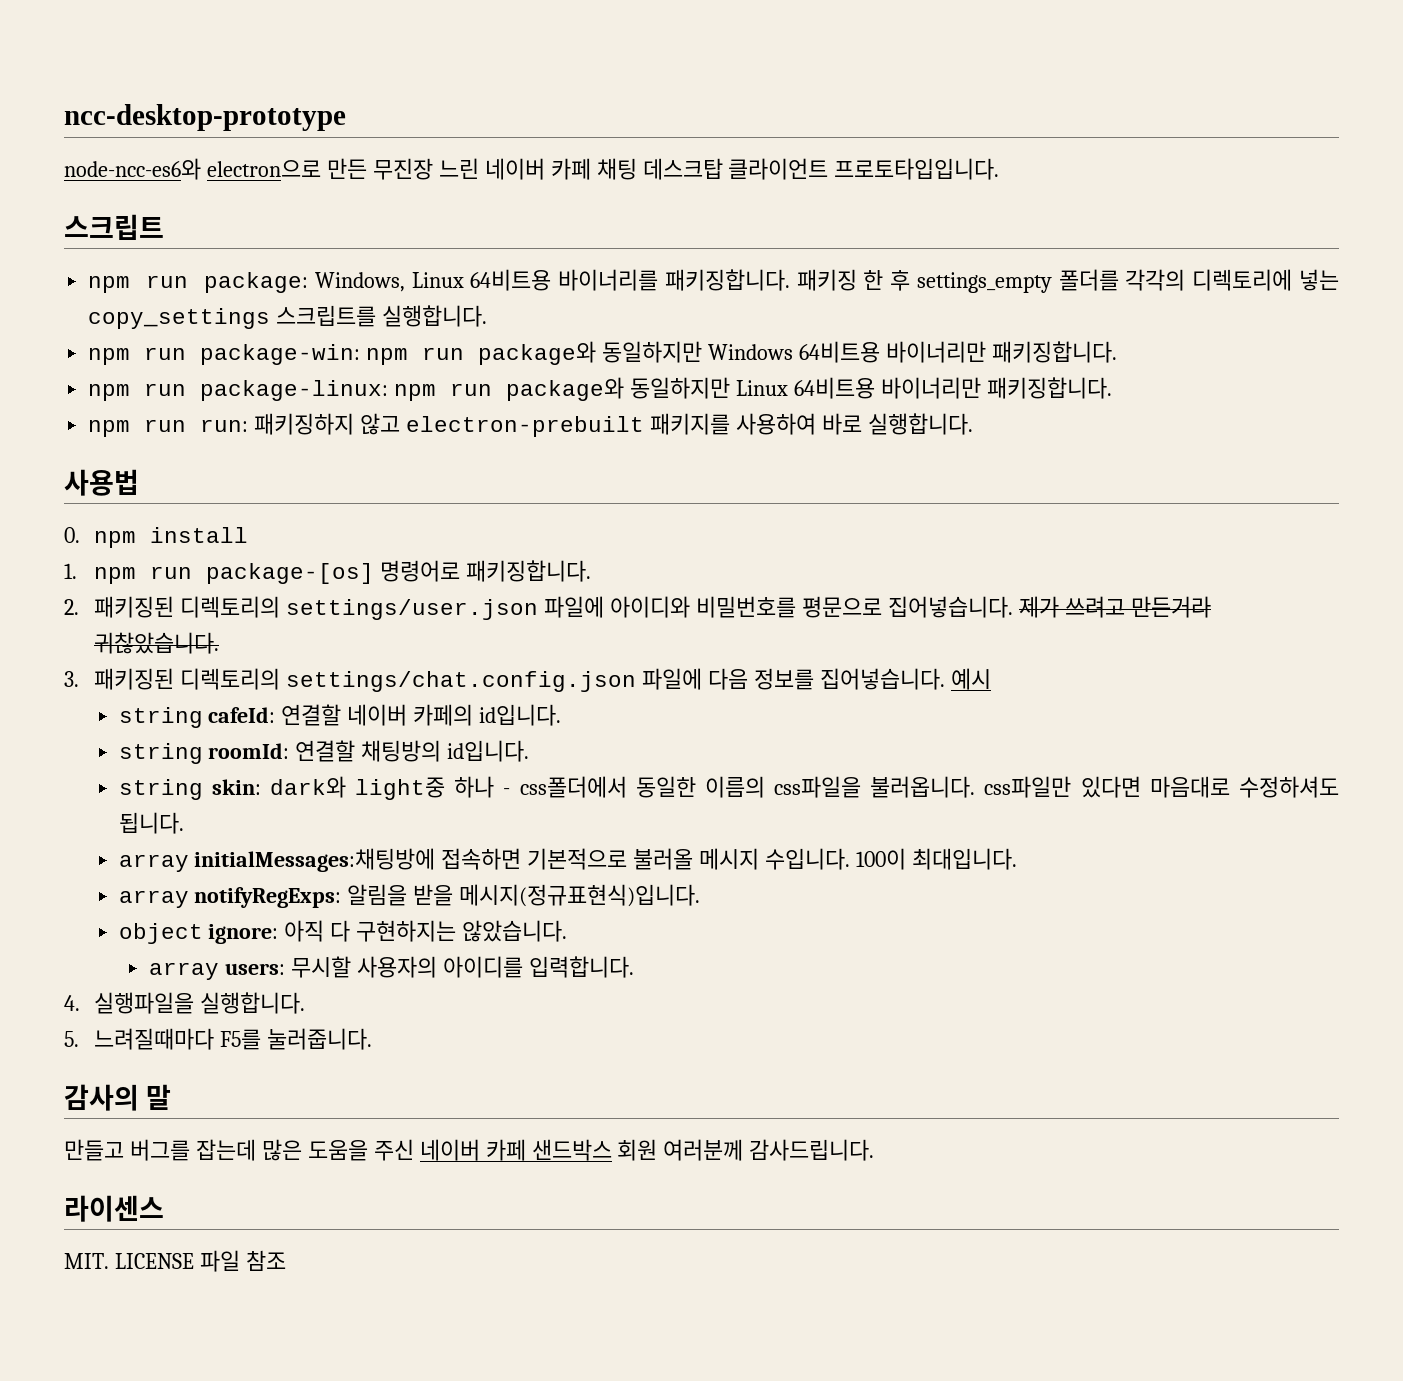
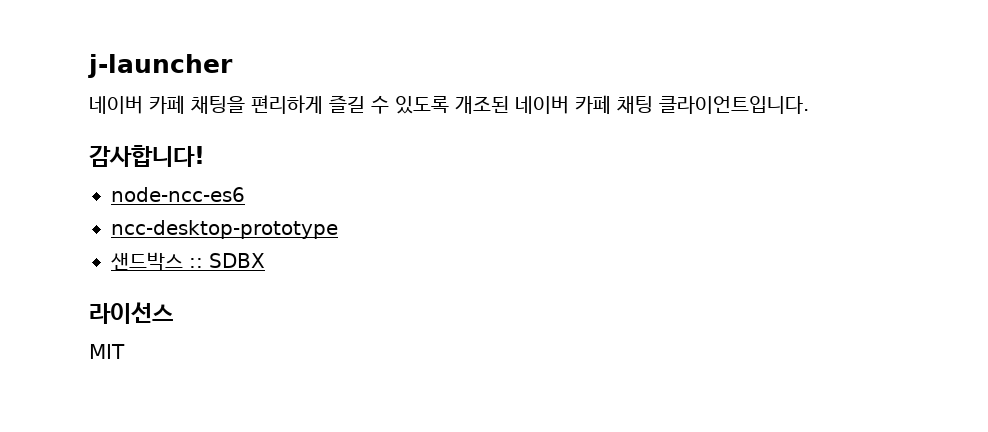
[64,104,346,131] [64,158,1000,180] [64,214,164,240] [88,269,1340,293] [88,305,488,329] [88,341,1117,365] [88,377,1112,401] [88,413,973,437] [64,469,139,496] [64,527,249,548] [64,560,592,584] [64,596,1211,620] [94,632,220,654] [64,668,991,692] [118,704,562,728] [118,740,530,764] [118,776,1339,800] [118,812,184,834] [118,848,1018,872] [118,884,701,908] [118,920,568,944] [148,956,634,980] [64,992,306,1014] [64,1028,373,1050] [64,1084,172,1111] [64,1139,875,1161] [64,1195,164,1222] [64,1250,286,1272] ncc-desktop-prototype // node-ncc-es6와 electron으로 만든 무진장 느린 네이버 카페 채팅 데스크탑 클라이언트 프로토타입입니다. // 스크립트 // npm run package: Windows, Linux 64비트용 바이너리를 패키징합니다. 패키징 한 후 settings_empty 폴더를 각각의 디렉토리에 넣는 copy_settings 스크립트를 실행합니다. // npm run package-win: npm run package와 동일하지만 Windows 64비트용 바이너리만 패키징합니다. // npm run package-linux: npm run package와 동일하지만 Linux 64비트용 바이너리만 패키징합니다. // npm run run: 패키징하지 않고 electron-prebuilt 패키지를 사용하여 바로 실행합니다. // 사용법 // 0. npm install // 1. npm run package-[os] 명령어로 패키징합니다. // 2. 패키징된 디렉토리의 settings/user.json 파일에 아이디와 비밀번호를 평문으로 집어넣습니다. 제가 쓰려고 만든거라 귀찮았습니다. // 3. 패키징된 디렉토리의 settings/chat.config.json 파일에 다음 정보를 집어넣습니다. 예시 // string cafeId: 연결할 네이버 카페의 id입니다. // string roomId: 연결할 채팅방의 id입니다. // string skin: dark와 light중 하나 - css폴더에서 동일한 이름의 css파일을 불러옵니다. css파일만 있다면 마음대로 수정하셔도 됩니다. // array initialMessages:채팅방에 접속하면 기본적으로 불러올 메시지 수입니다. 100이 최대입니다. // array notifyRegExps: 알림을 받을 메시지(정규표현식)입니다. // object ignore: 아직 다 구현하지는 않았습니다. // array users: 무시할 사용자의 아이디를 입력합니다. // 4. 실행파일을 실행합니다. // 5. 느려질때마다 F5를 눌러줍니다. // 감사의 말 // 만들고 버그를 잡는데 많은 도움을 주신 네이버 카페 샌드박스 회원 여러분께 감사드립니다. // 라이센스 // MIT. LICENSE 파일 참조 -> [88,54,233,78] [89,95,809,114] [89,145,205,167] [111,187,245,202] [111,220,338,239] [111,252,265,271] [89,302,173,324] [89,344,125,359] j-launcher // 네이버 카페 채팅을 편리하게 즐길 수 있도록 개조된 네이버 카페 채팅 클라이언트입니다. // 감사합니다! // node-ncc-es6 // ncc-desktop-prototype // 샌드박스 :: SDBX // 라이선스 // MIT

